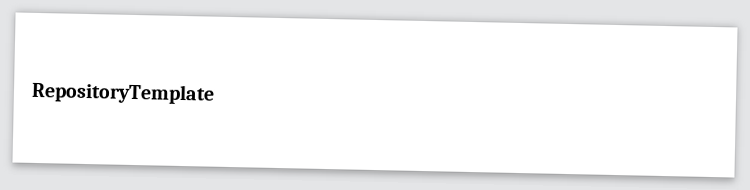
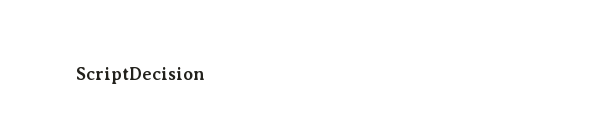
[31,81,215,105] RepositoryTemplate -> [76,67,205,84] ScriptDecision

